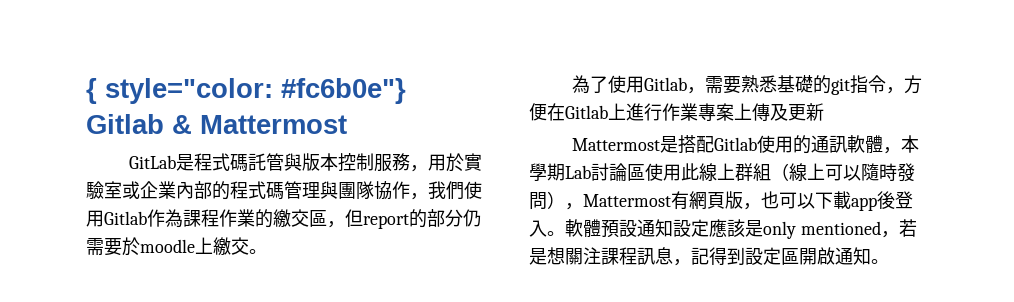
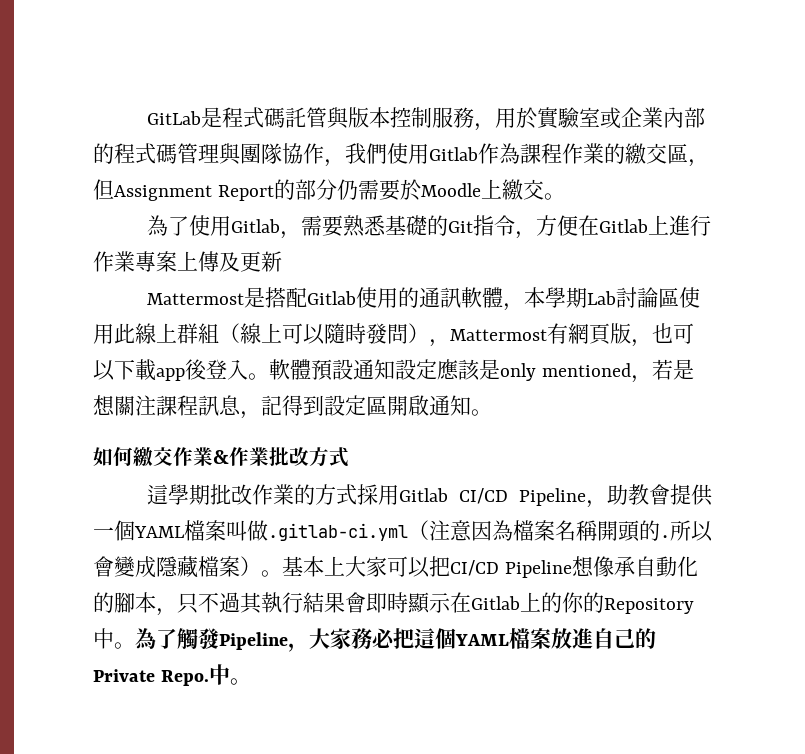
[86,78,406,104] [86,114,347,134] { style="color: #fc6b0e"} Gitlab & Mattermost // -> (146, 118) none
[363,214,409,229] report -> [114,185,274,201] Assignment Report
[140,239,195,253] moodle -> [420,183,481,197] Moodle
[831,78,851,95] git -> [447,221,473,233] Git
(889, 261) none -> [93,447,349,467] [146,484,713,508] [93,520,713,542] [93,556,698,578] [93,592,694,616] [93,628,656,652] [93,664,251,686] // 如何繳交作業&作業批改方式 // 這學期批改作業的方式採用Gitlab CI/CD Pipeline，助教會提供一個YAML檔案叫做.gitlab-ci.yml（注意因為檔案名稱開頭的.所以會變成隱藏檔案）。基本上大家可以把CI/CD Pipeline想像承自動化的腳本，只不過其執行結果會即時顯示在Gitlab上的你的Repository中。為了觸發Pipeline，大家務必把這個YAML檔案放進自己的Private Repo.中。

